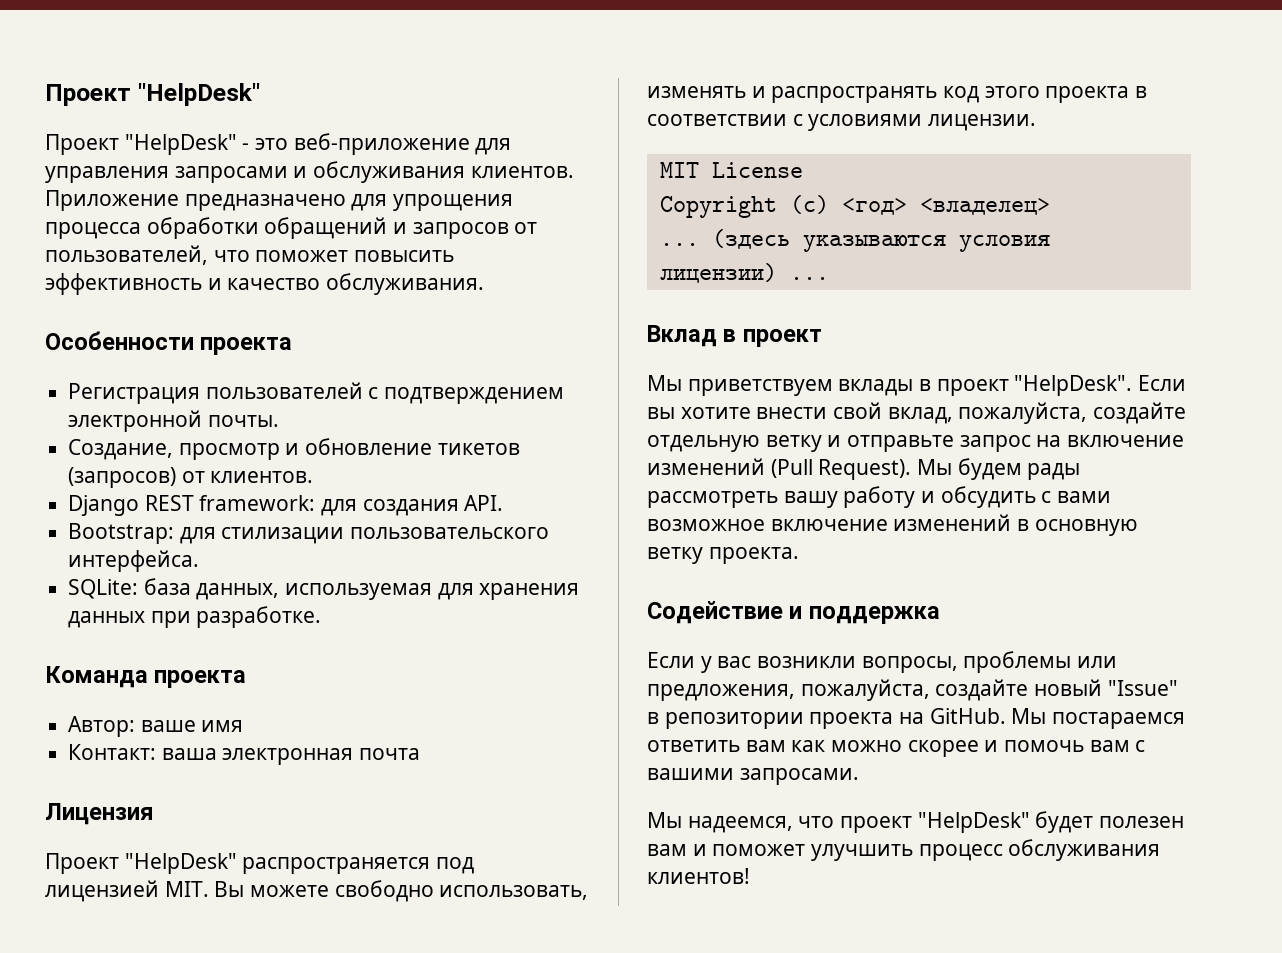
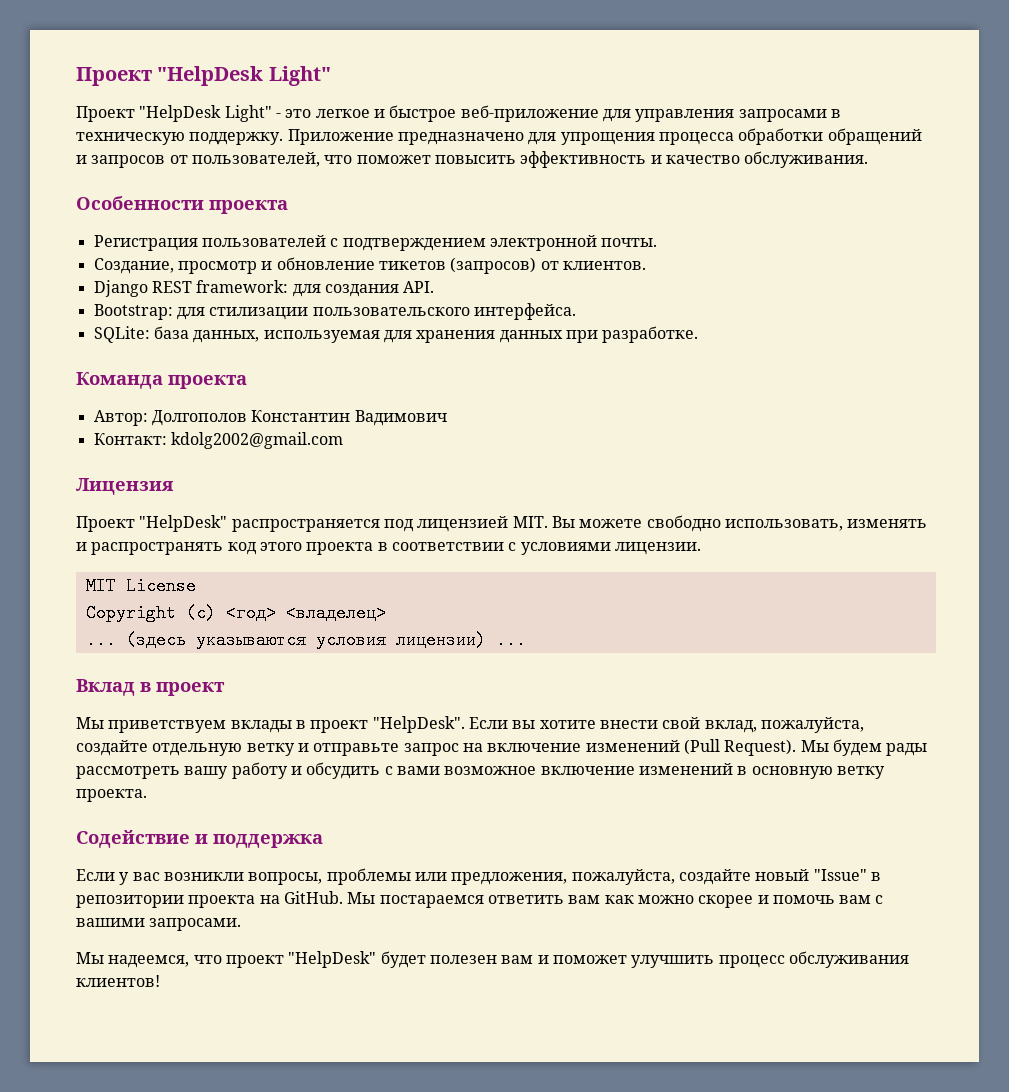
[45,83,260,106] [45,134,289,155] Проект "HelpDesk" // Проект "HelpDesk" - это -> [76,66,331,86] [76,105,457,122] Проект "HelpDesk Light" // Проект "HelpDesk Light" - это легкое и быстрое
[293,161,574,183] и обслуживания клиентов. -> [830,109,841,118] [76,132,284,145] в техническую поддержку.
[140,720,244,732] [68,744,421,765] ваше имя // Контакт: ваша электронная почта -> [151,410,447,426] [93,432,343,449] Долгополов Константин Вадимович // Контакт: kdolg2002@gmail.com

